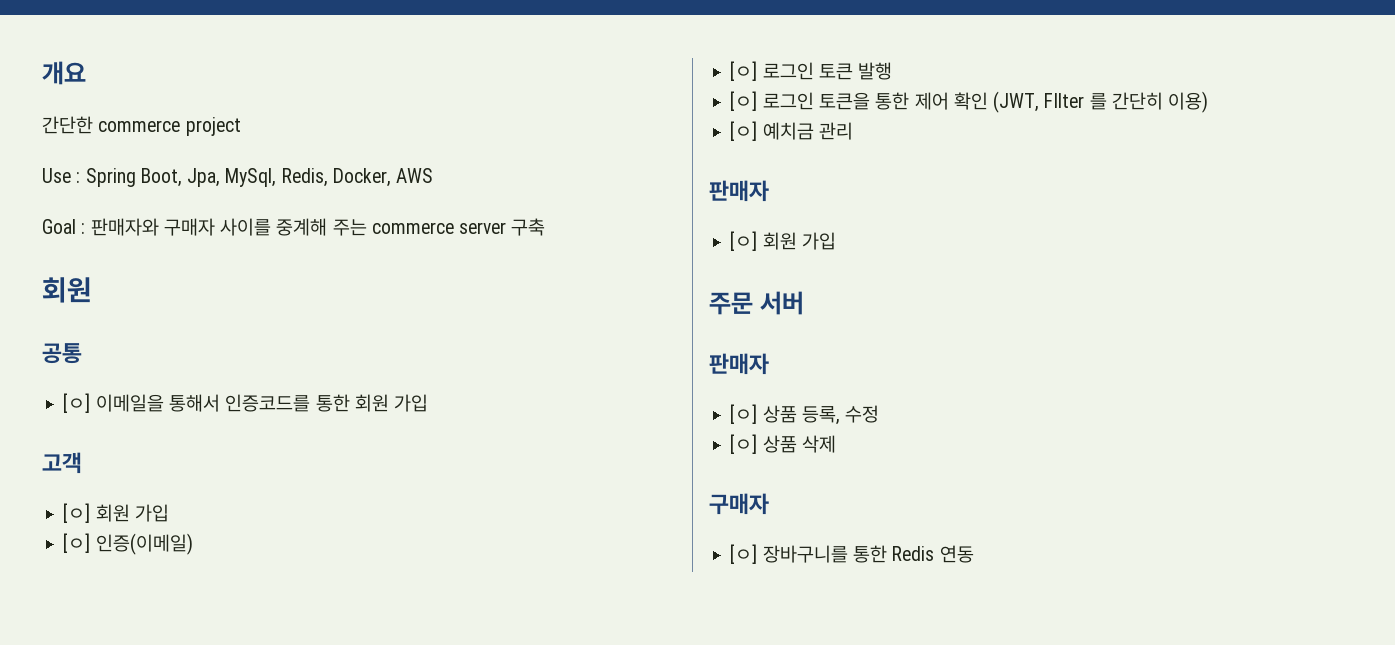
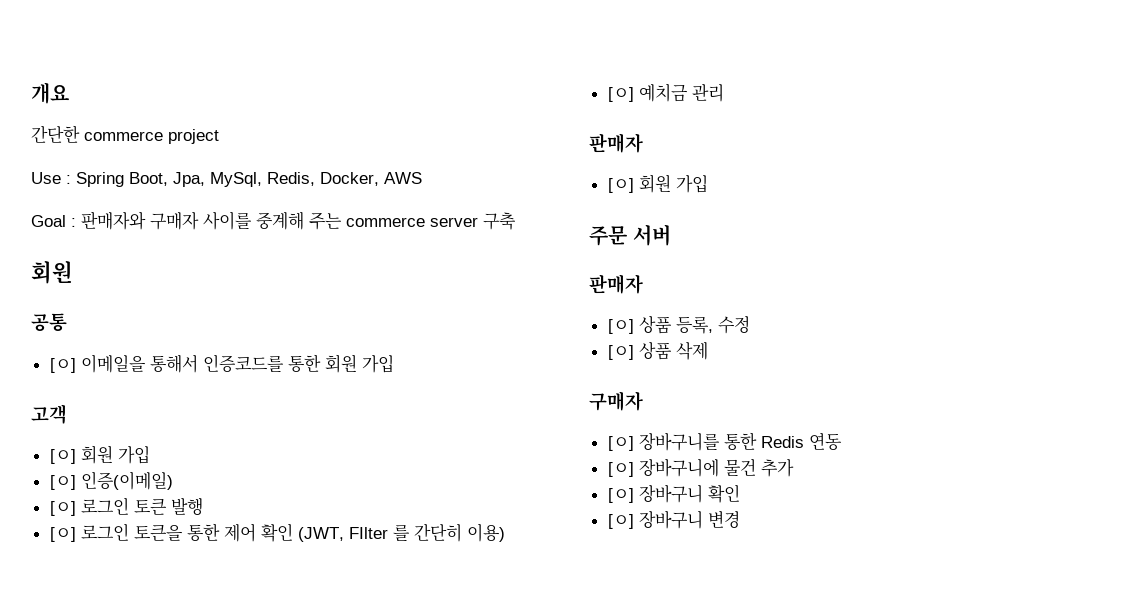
(974, 554) none -> [607,458,794,477] [607,484,740,503] [607,510,740,529] // [ㅇ] 장바구니에 물건 추가 // [ㅇ] 장바구니 확인 // [ㅇ] 장바구니 변경

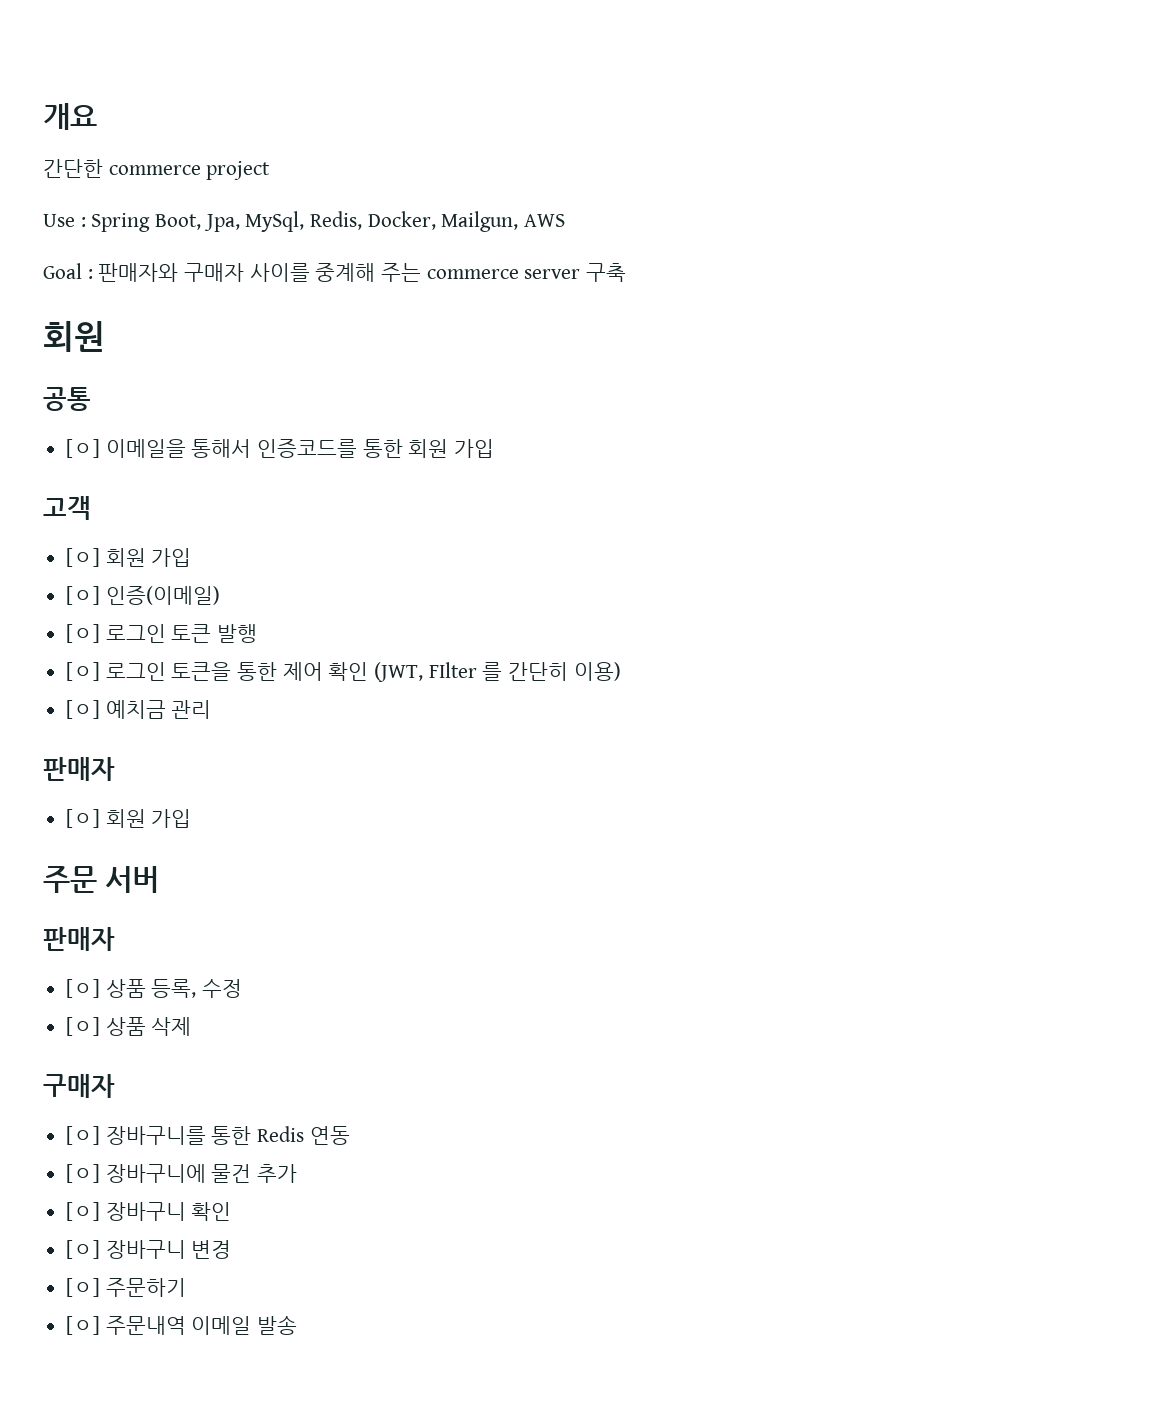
(379, 179) none -> [441,211,519,232] Mailgun,
(740, 519) none -> [66,1278,186,1297] [66,1315,298,1335] // [ㅇ] 주문하기 // [ㅇ] 주문내역 이메일 발송

